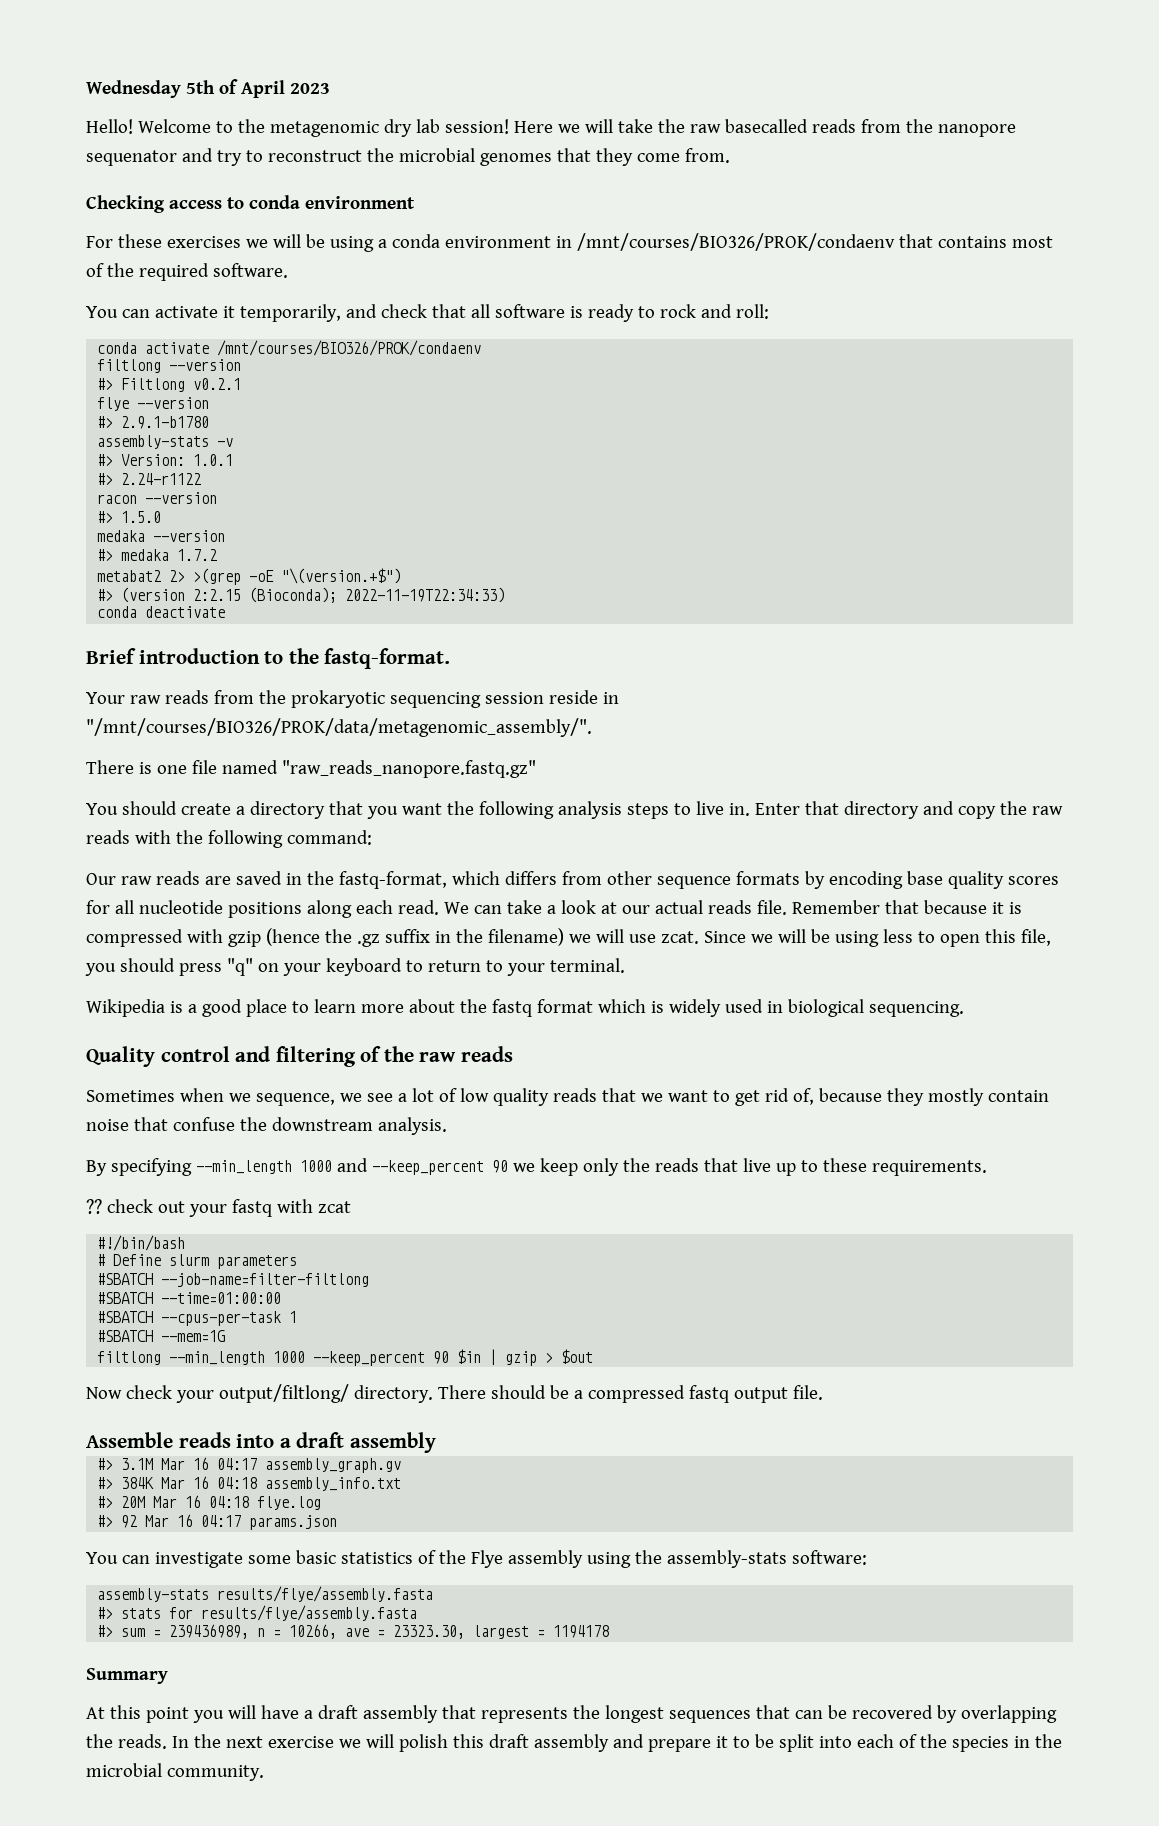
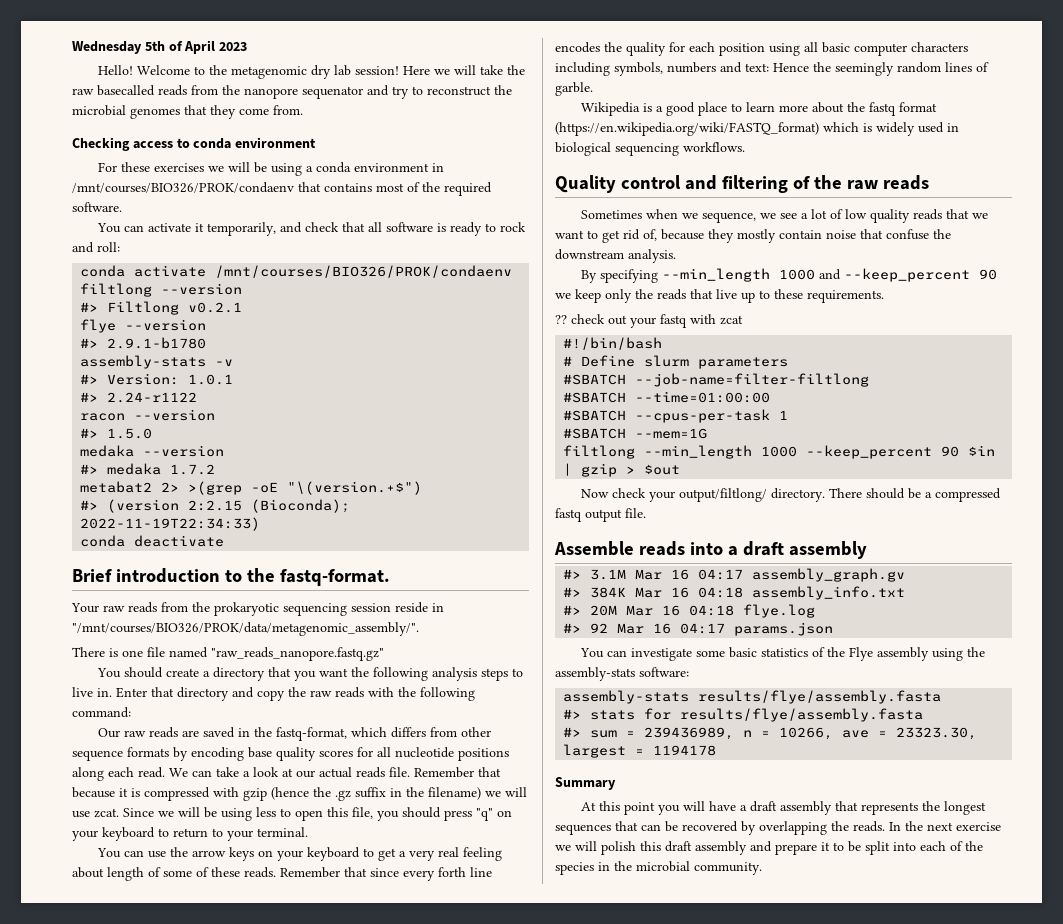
(625, 965) none -> [96,847,502,861] [72,867,492,881] [555,42,968,56] [555,62,989,76] [555,82,593,96] // You can use the arrow keys on your keyboard to get a very real feeling about length of some of these reads. Remember that since every forth line encodes the quality for each position using all basic computer characters including symbols, numbers and text: Hence the seemingly random lines of garble.
(593, 1006) none -> [555,122,819,136] (https://en.wikipedia.org/wiki/FASTQ_format)
[868,1001,964,1017] sequencing. -> [615,142,745,156] sequencing workflows.

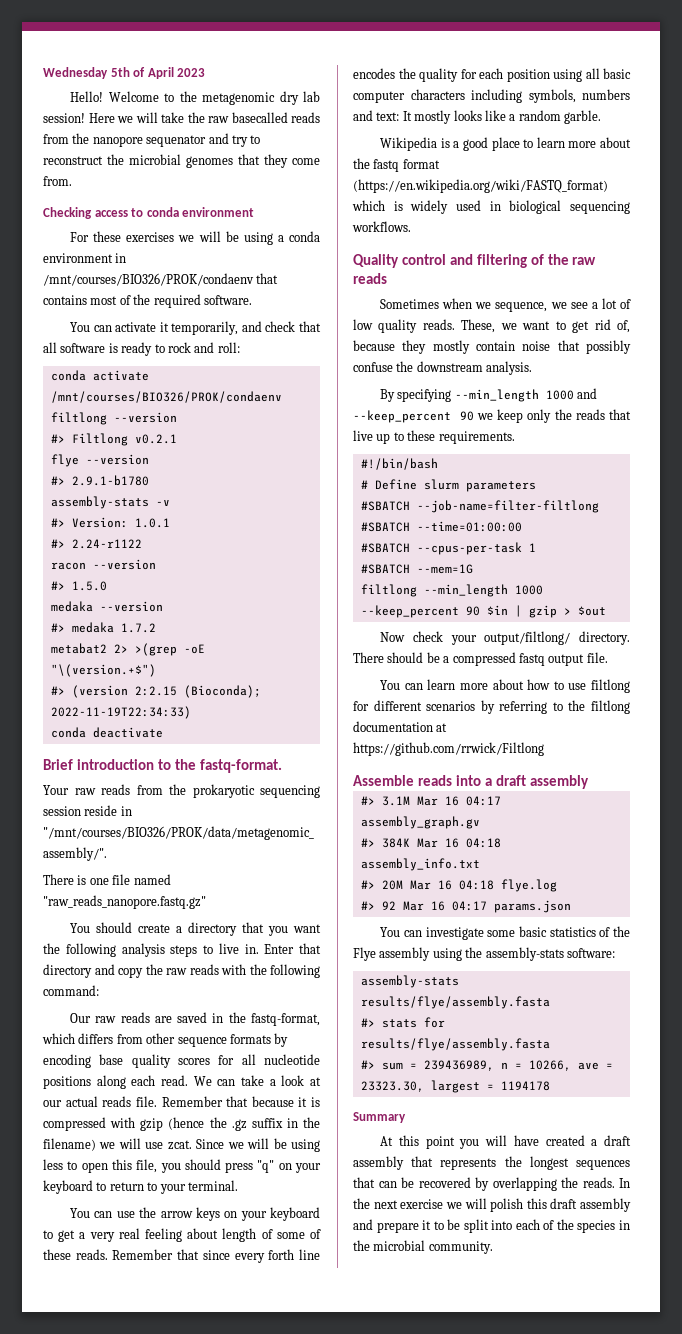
[773,62,989,76] Hence the seemingly random lines of -> [402,110,561,124] It mostly looks like a random
[912,209,969,220] reads that -> [422,319,496,333] reads. These,
(883, 234) none -> [586,340,631,354] possibly
[555,314,743,328] // ?? check out your fastq with zcat -> (515, 437) none
(646, 513) none -> [380,679,630,693] [353,700,630,714] [353,721,448,732] [353,742,544,756] // You can learn more about how to use filtlong for different scenarios by referring to the filtlong documentation at https://github.com/rrwick/Filtlong
(736, 806) none -> [545,1135,585,1146] created

